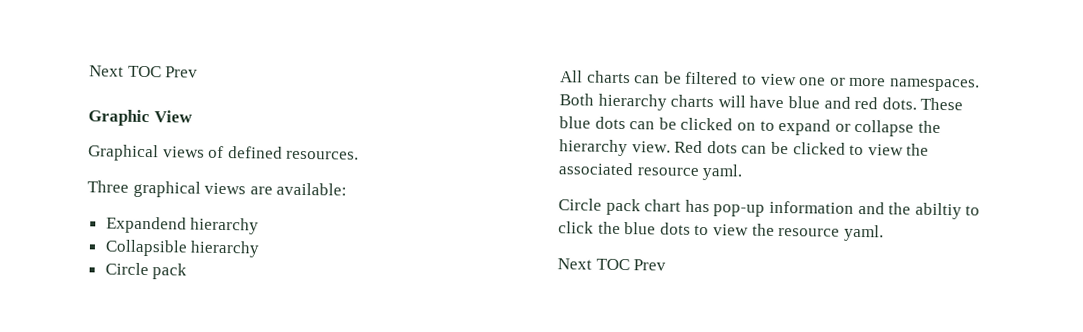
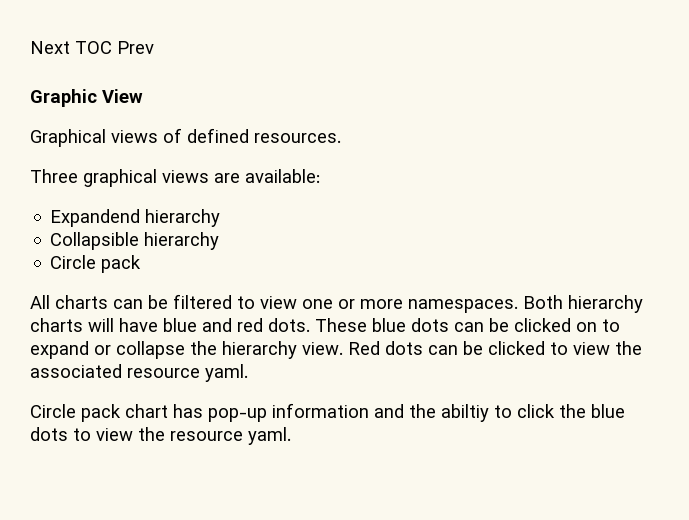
[557,258,667,271] // Next TOC Prev -> (291, 436) none

